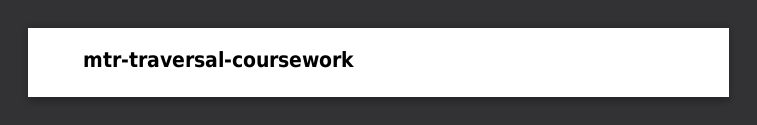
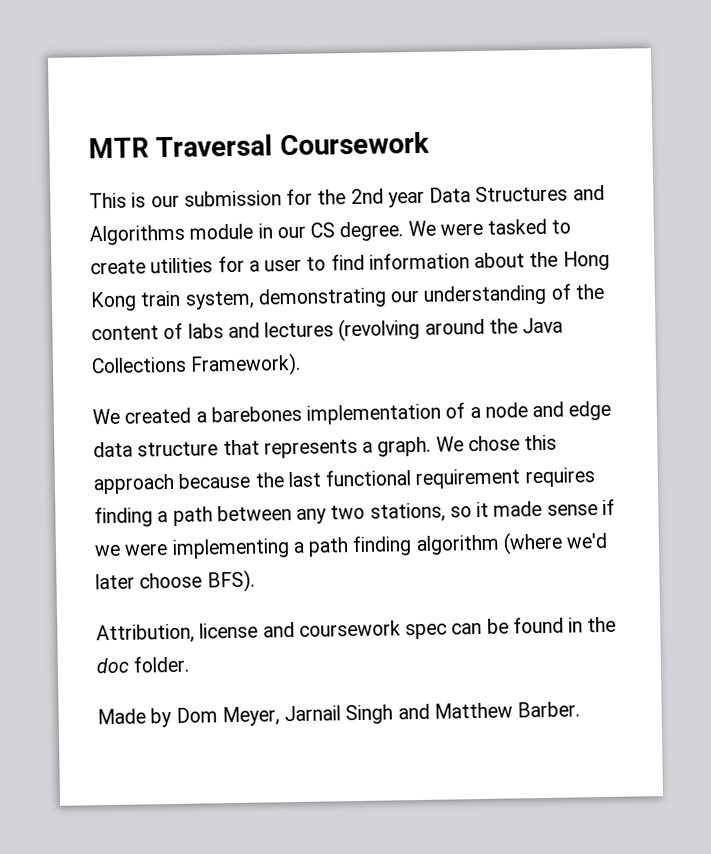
[83,51,354,68] mtr-traversal-coursework -> [88,131,430,159] [89,184,605,209] [89,218,572,246] [90,250,610,275] [90,283,604,312] [91,317,564,342] [91,352,302,377] [92,400,612,425] [93,434,558,459] [93,467,595,495] [94,498,615,528] [94,531,608,559] [95,569,255,593] [96,616,617,645] [96,655,190,674] [97,701,581,728] MTR Traversal Coursework // This is our submission for the 2nd year Data Structures and Algorithms module in our CS degree. We were tasked to create utilities for a user to find information about the Hong Kong train system, demonstrating our understanding of the content of labs and lectures (revolving around the Java Collections Framework). // We created a barebones implementation of a node and edge data structure that represents a graph. We chose this approach because the last functional requirement requires finding a path between any two stations, so it made sense if we were implementing a path finding algorithm (where we'd later choose BFS). // Attribution, license and coursework spec can be found in the doc folder. // Made by Dom Meyer, Jarnail Singh and Matthew Barber.

